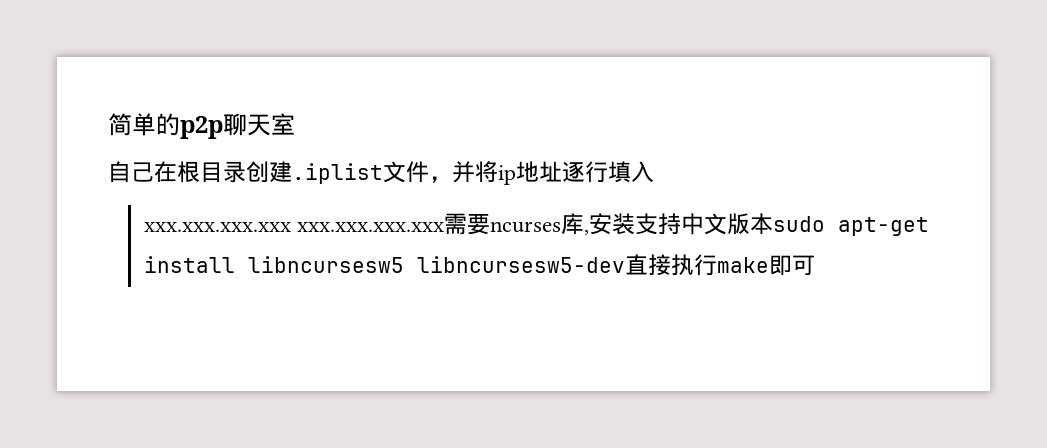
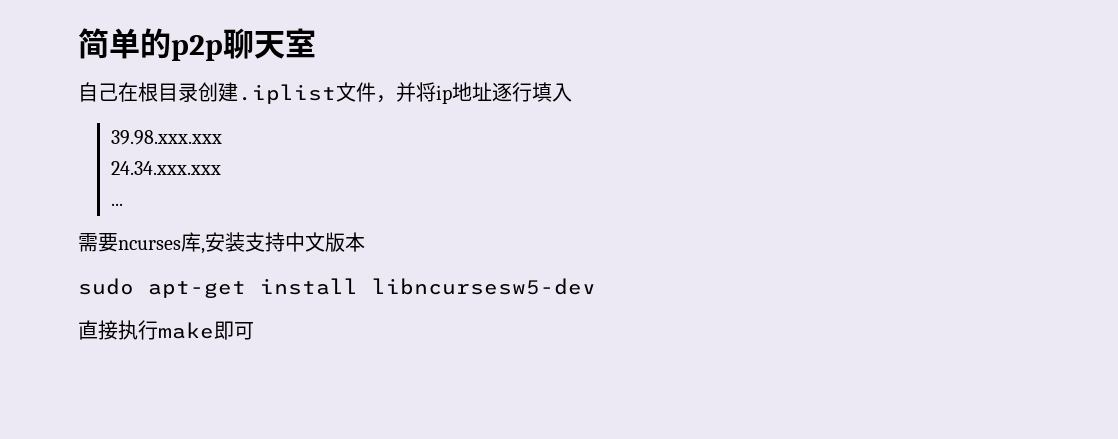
[143,222,445,232] xxx.xxx.xxx.xxx xxx.xxx.xxx.xxx -> [111,130,223,145] [111,161,222,175] [111,203,124,206] 39.98.xxx.xxx // 24.34.xxx.xxx // ... //
(774, 224) none -> (365, 242) //
[247,256,404,273] libncursesw5 -> (358, 286) none
(625, 264) none -> (596, 286) //

